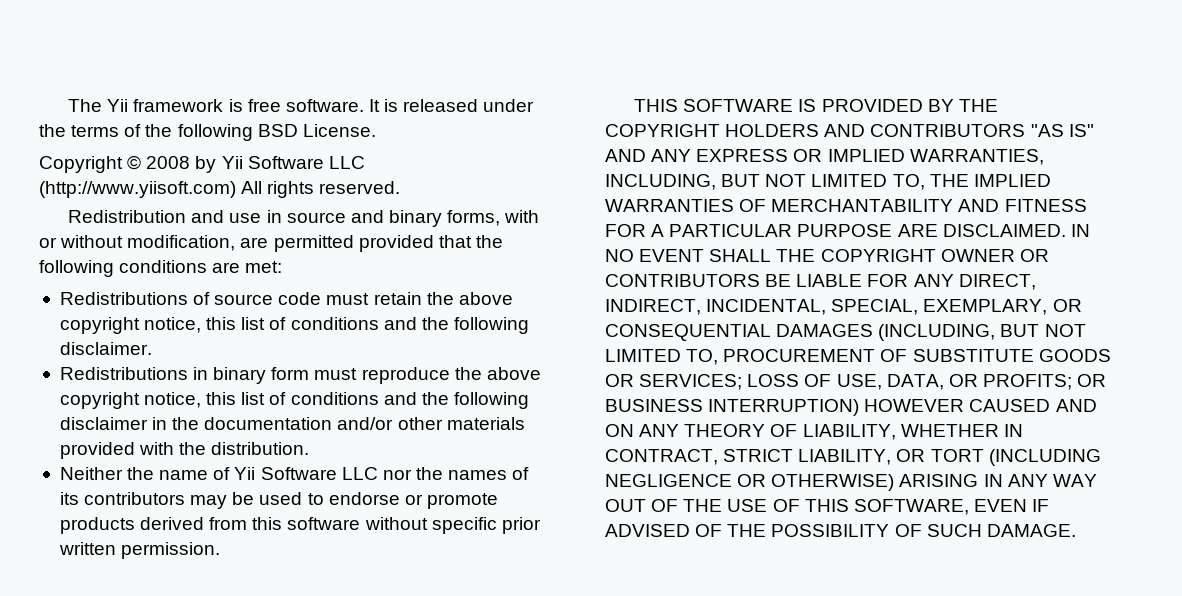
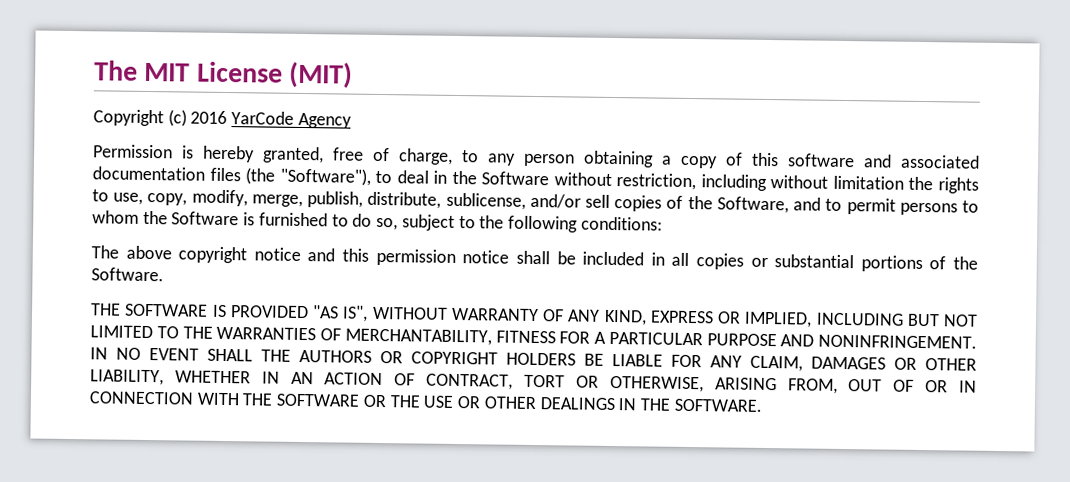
[68,99,535,112] [39,124,376,141] [39,155,365,173] [39,181,401,198] [68,210,540,227] [39,235,503,252] [39,260,283,277] [59,292,513,305] [59,317,529,334] [59,342,152,355] [59,367,541,384] [59,392,529,409] [59,417,525,430] [59,442,310,459] [59,467,530,480] [59,492,498,509] [59,517,541,534] [58,542,221,559] [634,99,998,112] [605,124,1094,137] [605,149,1044,165] [605,174,1051,190] [605,199,1000,212] The Yii framework is free software. It is released under the terms of the following BSD License. // Copyright © 2008 by Yii Software LLC (http://www.yiisoft.com) All rights reserved. // Redistribution and use in source and binary forms, with or without modification, are permitted provided that the following conditions are met: // Redistributions of source code must retain the above copyright notice, this list of conditions and the following disclaimer. // Redistributions in binary form must reproduce the above copyright notice, this list of conditions and the following disclaimer in the documentation and/or other materials provided with the distribution. // Neither the name of Yii Software LLC nor the names of its contributors may be used to endorse or promote products derived from this software without specific prior written permission. // THIS SOFTWARE IS PROVIDED BY THE COPYRIGHT HOLDERS AND CONTRIBUTORS "AS IS" AND ANY EXPRESS OR IMPLIED WARRANTIES, INCLUDING, BUT NOT LIMITED TO, THE IMPLIED WARRANTIES OF MERCHANTABILITY AND -> [94,60,354,89] [93,109,352,129] [93,144,980,169] [92,166,979,194] [92,189,979,216] [92,210,663,233] [91,245,978,273] [91,267,164,282] [91,303,978,328] [90,325,492,346] The MIT License (MIT) // Copyright (c) 2016 YarCode Agency // Permission is hereby granted, free of charge, to any person obtaining a copy of this software and associated documentation files (the "Software"), to deal in the Software without restriction, including without limitation the rights to use, copy, modify, merge, publish, distribute, sublicense, and/or sell copies of the Software, and to permit persons to whom the Software is furnished to do so, subject to the following conditions: // The above copyright notice and this permission notice shall be included in all copies or substantial portions of the Software. // THE SOFTWARE IS PROVIDED "AS IS", WITHOUT WARRANTY OF ANY KIND, EXPRESS OR IMPLIED, INCLUDING BUT NOT LIMITED TO THE WARRANTIES OF MERCHANTABILITY,
[897,224,1066,237] ARE DISCLAIMED. -> [780,334,977,349] AND NONINFRINGEMENT.
[820,249,1049,262] [605,274,1036,290] [605,299,1082,315] [605,324,1086,341] [605,349,1111,365] [605,374,1107,390] [605,399,1097,416] [605,424,1023,440] [605,449,1101,466] [605,474,1097,491] [605,499,1050,515] [605,524,1076,537] COPYRIGHT OWNER OR CONTRIBUTORS BE LIABLE FOR ANY DIRECT, INDIRECT, INCIDENTAL, SPECIAL, EXEMPLARY, OR CONSEQUENTIAL DAMAGES (INCLUDING, BUT NOT LIMITED TO, PROCUREMENT OF SUBSTITUTE GOODS OR SERVICES; LOSS OF USE, DATA, OR PROFITS; OR BUSINESS INTERRUPTION) HOWEVER CAUSED AND ON ANY THEORY OF LIABILITY, WHETHER IN CONTRACT, STRICT LIABILITY, OR TORT (INCLUDING NEGLIGENCE OR OTHERWISE) ARISING IN ANY WAY OUT OF THE USE OF THIS SOFTWARE, EVEN IF ADVISED OF THE POSSIBILITY OF SUCH DAMAGE. -> [299,349,977,372] [90,369,978,394] [89,391,762,412] AUTHORS OR COPYRIGHT HOLDERS BE LIABLE FOR ANY CLAIM, DAMAGES OR OTHER LIABILITY, WHETHER IN AN ACTION OF CONTRACT, TORT OR OTHERWISE, ARISING FROM, OUT OF OR IN CONNECTION WITH THE SOFTWARE OR THE USE OR OTHER DEALINGS IN THE SOFTWARE.

